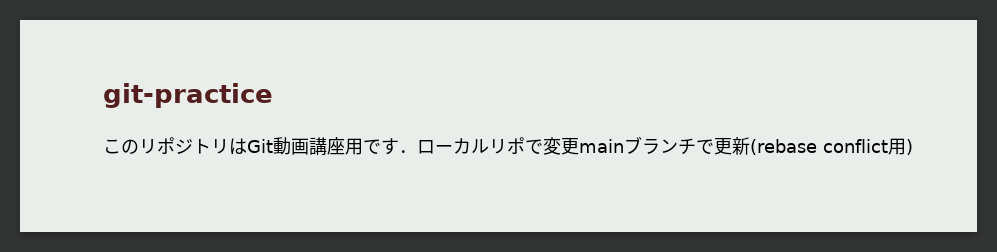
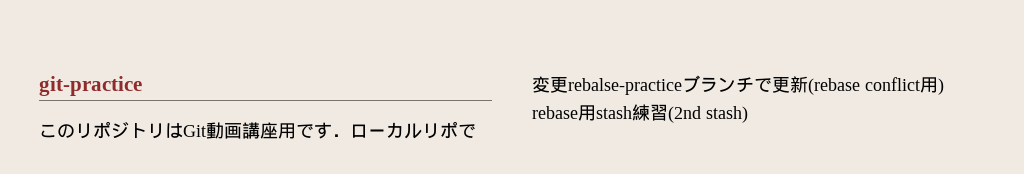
[579,139,624,153] main -> [568,78,682,95] rebalse-practice
(913, 147) none -> [532,104,748,123] rebase用stash練習(2nd stash)

